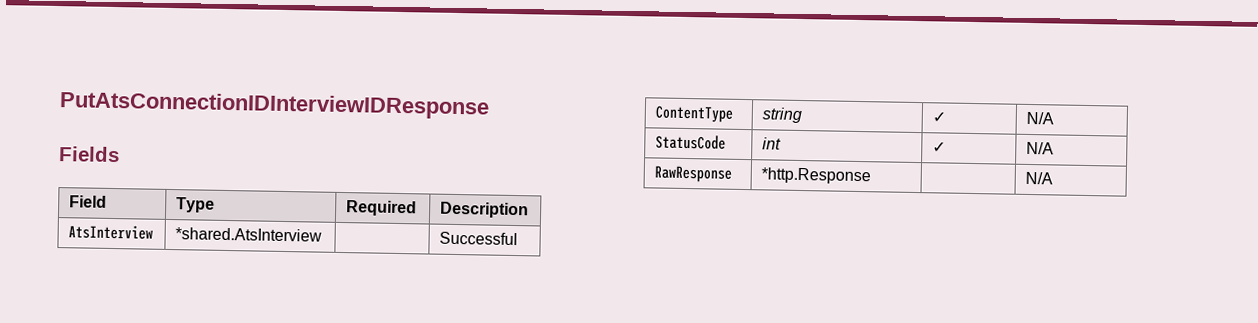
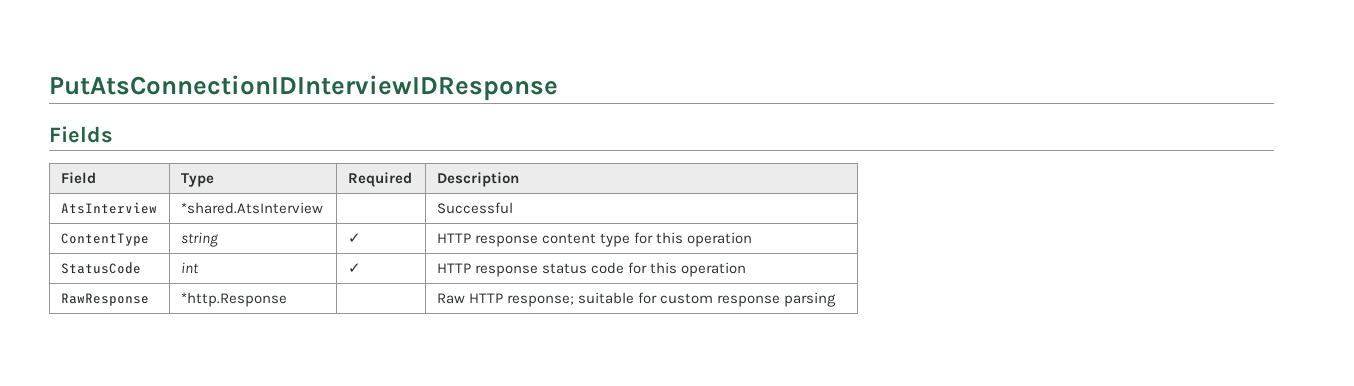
[1026,111,1055,125] [655,134,727,150] [762,137,782,150] [932,141,947,153] [1026,141,1055,155] [654,165,733,183] [761,167,872,185] [1025,171,1054,185] N/A // StatusCode | int | ✓ | N/A // RawResponse | *http.Response | | N/A -> [436,232,753,247] [60,262,141,274] [180,262,199,274] [347,263,361,273] [436,262,747,277] [60,293,149,306] [180,292,287,307] [436,292,837,307] HTTP response content type for this operation // StatusCode | int | ✓ | HTTP response status code for this operation // RawResponse | *http.Response | | Raw HTTP response; suitable for custom response parsing

